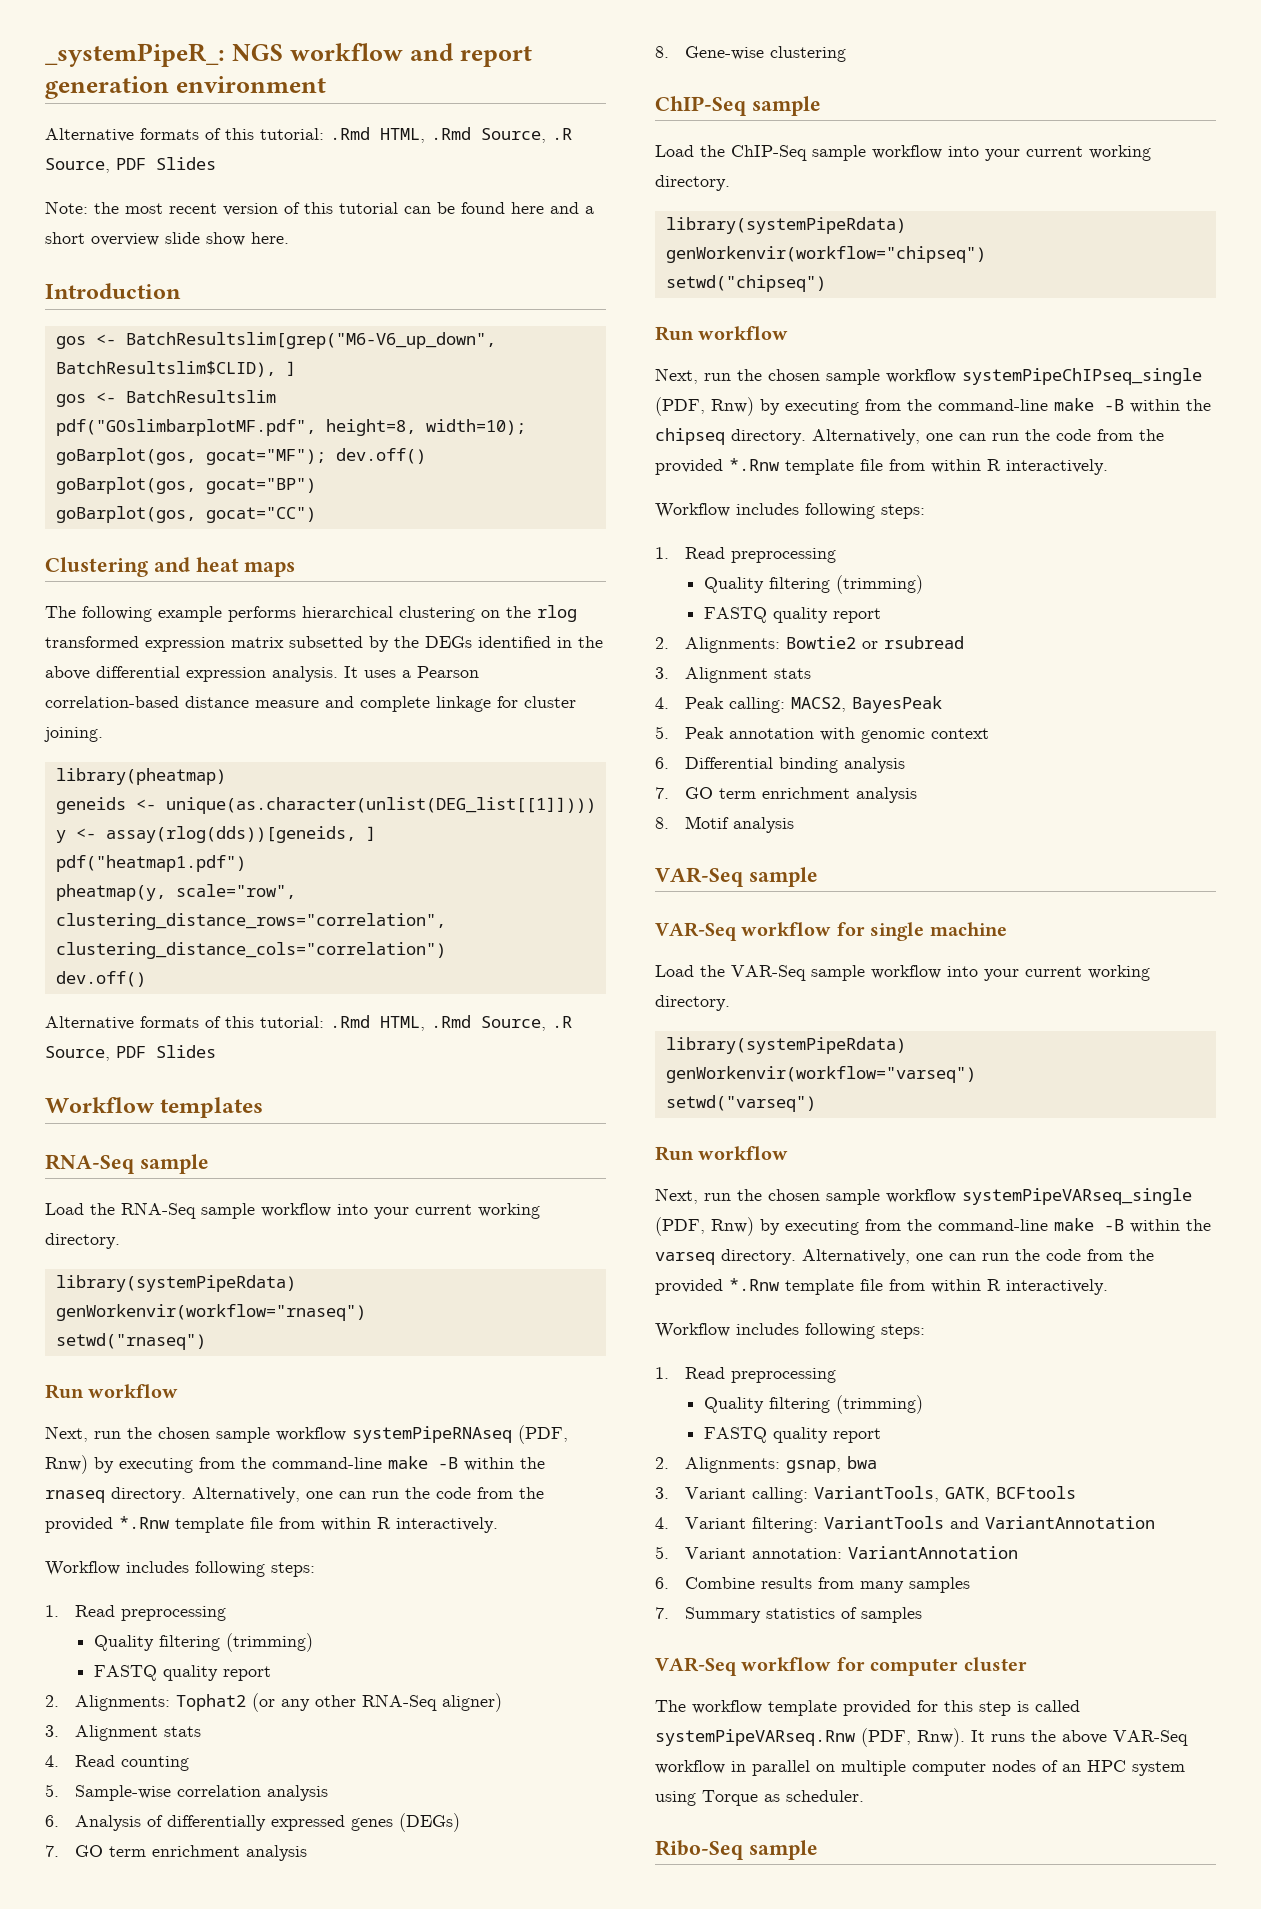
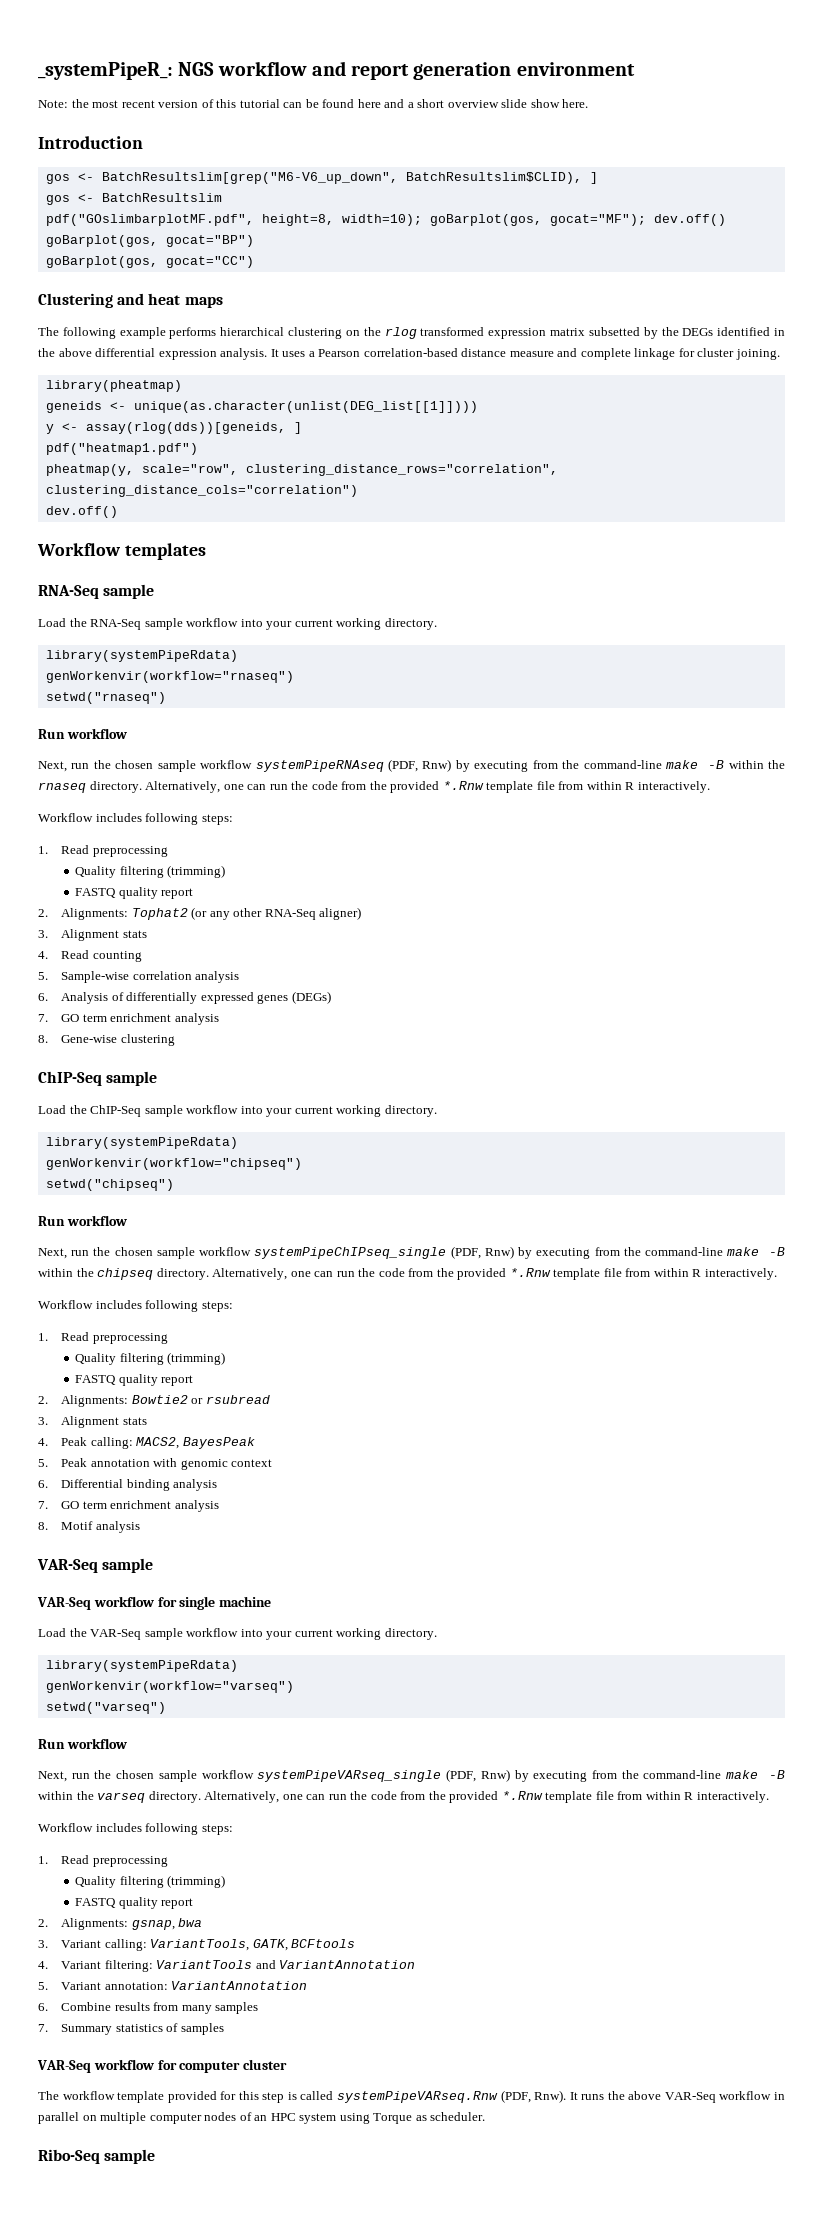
[45,127,572,143] [45,157,216,173] // Alternative formats of this tutorial: .Rmd HTML, .Rmd Source, .R Source, PDF Slides -> (635, 69) none
[45,1015,572,1031] [45,1045,216,1061] // Alternative formats of this tutorial: .Rmd HTML, .Rmd Source, .R Source, PDF Slides -> (118, 512) none

